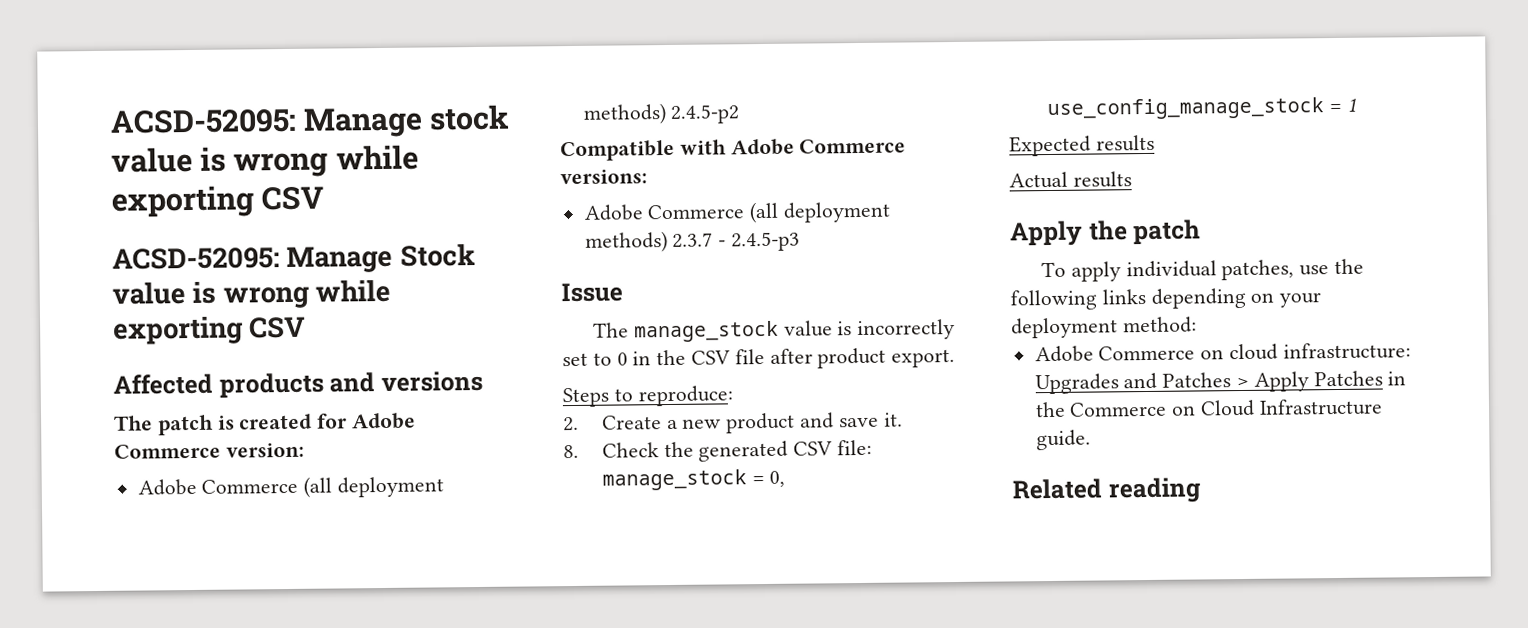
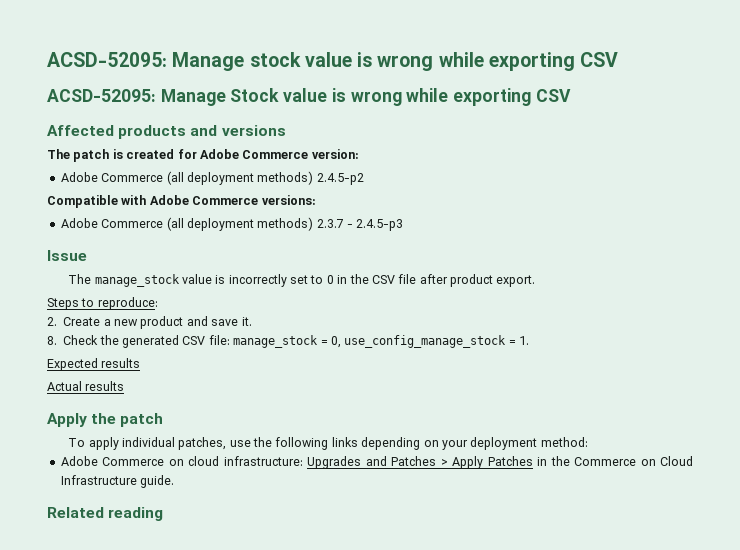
[1346,97,1358,112] 1 -> [519,336,529,345] 1.

